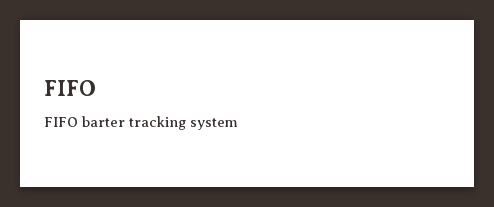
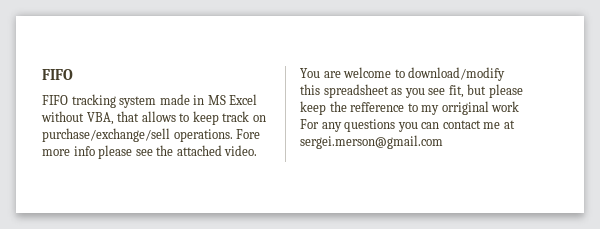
[82,116,125,127] barter -> (68, 100) none
(238, 124) none -> [159,94,258,105] [41,111,266,125] [42,128,261,142] [42,145,258,159] [300,67,506,81] [300,84,523,98] [300,101,520,115] [300,119,515,132] [300,135,443,149] made in MS Excel without VBA, that allows to keep track on purchase/exchange/sell operations. Fore more info please see the attached video. You are welcome to download/modify this spreadsheet as you see fit, but please keep the refference to my orriginal work For any questions you can contact me at sergei.merson@gmail.com

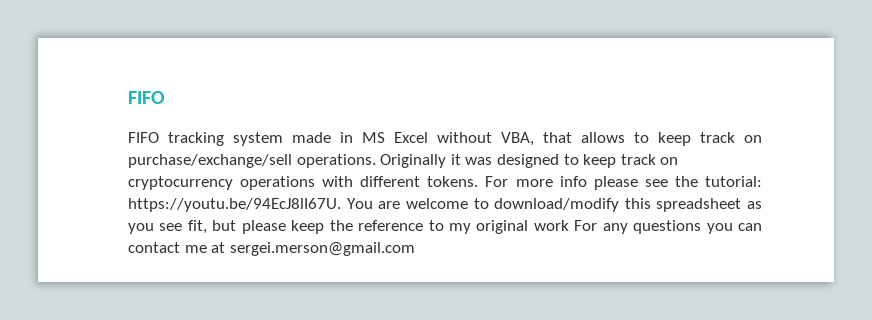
[236,129,261,139] Fore -> [380,154,679,168] [128,176,509,190] Originally it was designed to keep track on cryptocurrency operations with different tokens. For
[176,145,258,156] attached video. -> [704,176,762,187] [128,198,341,212] tutorial: https://youtu.be/94EcJ8lI67U.
[350,102,405,112] refference -> [358,220,424,231] reference
[441,101,489,115] orriginal -> [476,220,529,234] original

